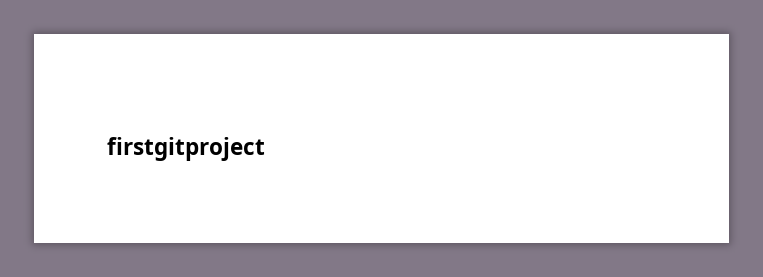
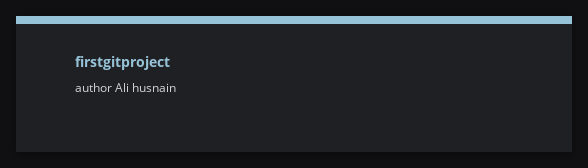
(265, 149) none -> [75,83,177,92] // author Ali husnain

